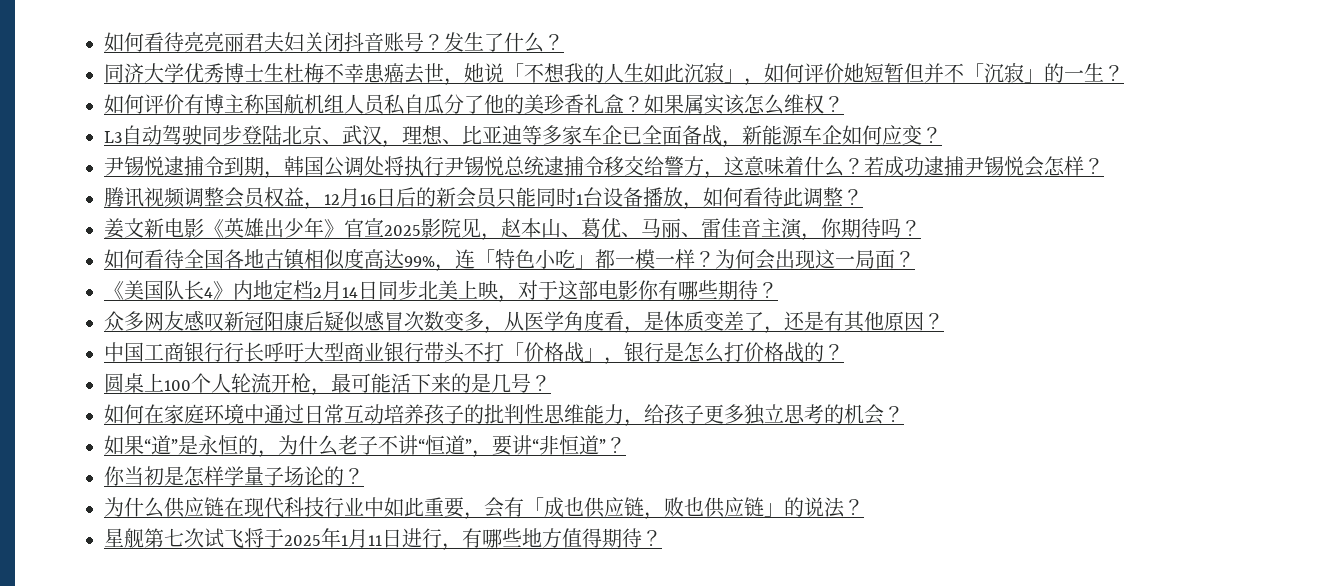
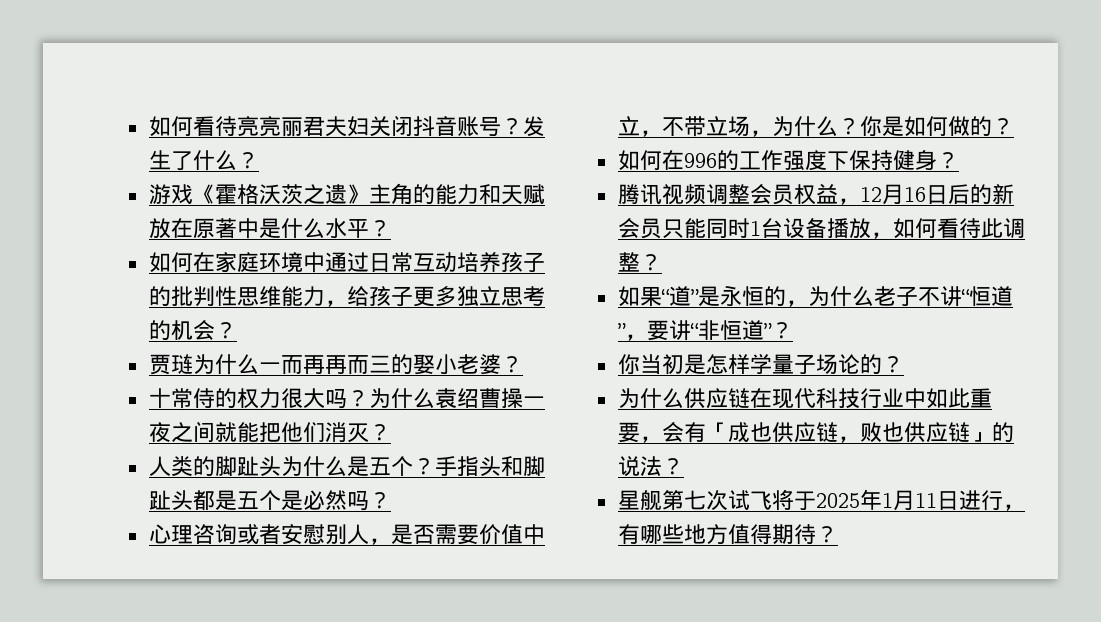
[104,63,1124,86] [104,94,844,115] [104,125,942,148] [104,156,1104,179] [104,187,863,210] [104,218,921,241] [104,248,915,272] [104,280,778,303] [104,310,944,334] [104,342,844,365] [104,373,531,396] 同济大学优秀博士生杜梅不幸患癌去世，她说「不想我的人生如此沉寂」，如何评价她短暂但并不「沉寂」的一生？ // 如何评价有博主称国航机组人员私自瓜分了他的美珍香礼盒？如果属实该怎么维权？ // L3自动驾驶同步登陆北京、武汉，理想、比亚迪等多家车企已全面备战，新能源车企如何应变？ // 尹锡悦逮捕令到期，韩国公调处将执行尹锡悦总统逮捕令移交给警方，这意味着什么？若成功逮捕尹锡悦会怎样？ // 腾讯视频调整会员权益，12月16日后的新会员只能同时1台设备播放，如何看待此调整？ // 姜文新电影《英雄出少年》官宣2025影院见，赵本山、葛优、马丽、雷佳音主演，你期待吗？ // 如何看待全国各地古镇相似度高达99%，连「特色小吃」都一模一样？为何会出现这一局面？ // 《美国队长4》内地定档2月14日同步北美上映，对于这部电影你有哪些期待？ // 众多网友感叹新冠阳康后疑似感冒次数变多，从医学角度看，是体质变差了，还是有其他原因？ // 中国工商银行行长呼吁大型商业银行带头不打「价格战」，银行是怎么打价格战的？ // 圆桌上100个人轮流开枪，最可能活下来的是几号 -> [148,183,545,205] [148,218,369,239] 游戏《霍格沃茨之遗》主角的能力和天赋放在原著中是什么水平
(904, 414) none -> [148,354,523,375] [148,388,545,409] [148,421,391,443] [148,456,545,477] [148,490,391,511] [148,524,545,545] [617,116,1014,137] [617,150,959,171] [617,183,1014,205] [617,218,1025,239] [617,252,662,272] // 贾琏为什么一而再再而三的娶小老婆？ // 十常侍的权力很大吗？为什么袁绍曹操一夜之间就能把他们消灭？ // 人类的脚趾头为什么是五个？手指头和脚趾头都是五个是必然吗？ // 心理咨询或者安慰别人，是否需要价值中立，不带立场，为什么？你是如何做的？ // 如何在996的工作强度下保持健身？ // 腾讯视频调整会员权益，12月16日后的新会员只能同时1台设备播放，如何看待此调整？

